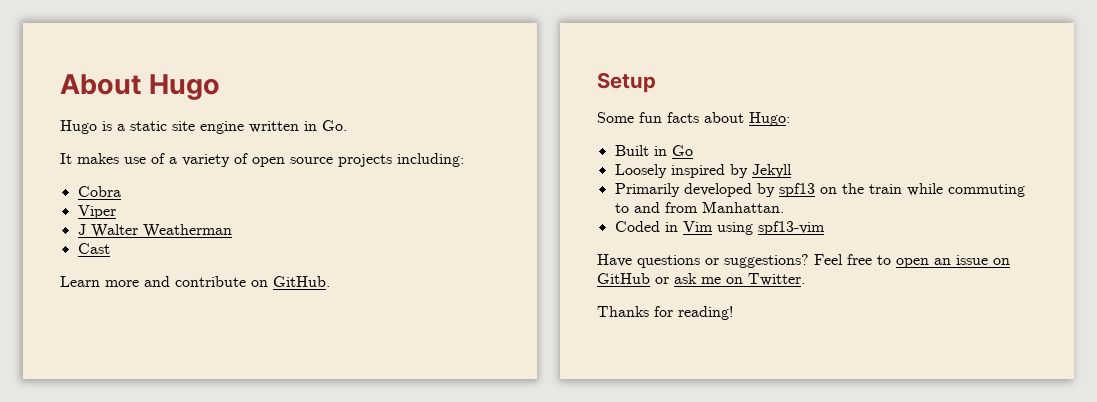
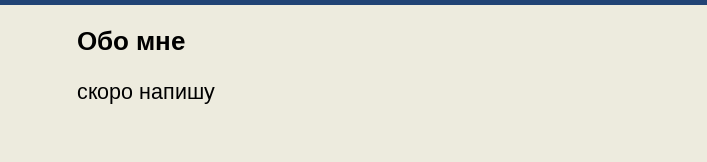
[60,74,220,100] [60,120,347,134] [60,153,464,167] [77,186,121,197] [77,205,116,219] [77,224,232,238] [77,243,110,254] [60,276,330,287] [597,72,656,93] [597,112,790,126] [614,145,693,156] [614,164,792,178] [614,183,1025,197] [614,201,784,213] [614,221,825,235] [597,254,1010,268] [597,273,805,286] [597,306,733,320] About Hugo // Hugo is a static site engine written in Go. // It makes use of a variety of open source projects including: // Cobra // Viper // J Walter Weatherman // Cast // Learn more and contribute on GitHub. // Setup // Some fun facts about Hugo: // Built in Go // Loosely inspired by Jekyll // Primarily developed by spf13 on the train while commuting to and from Manhattan. // Coded in Vim using spf13-vim // Have questions or suggestions? Feel free to open an issue on GitHub or ask me on Twitter. // Thanks for reading! -> [77,30,186,50] [77,87,215,104] Обо мне // скоро напишу

